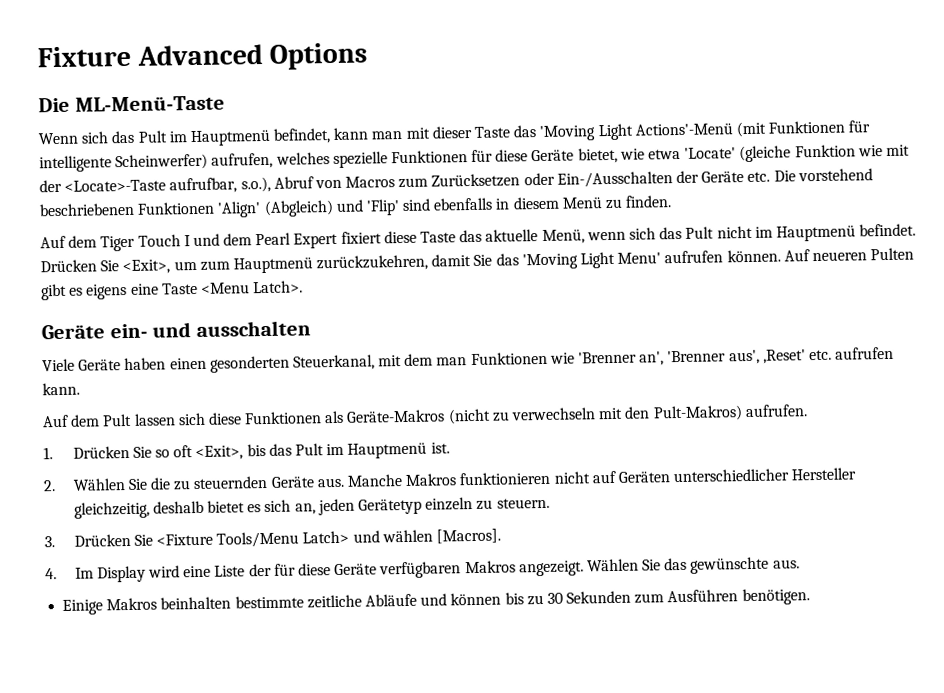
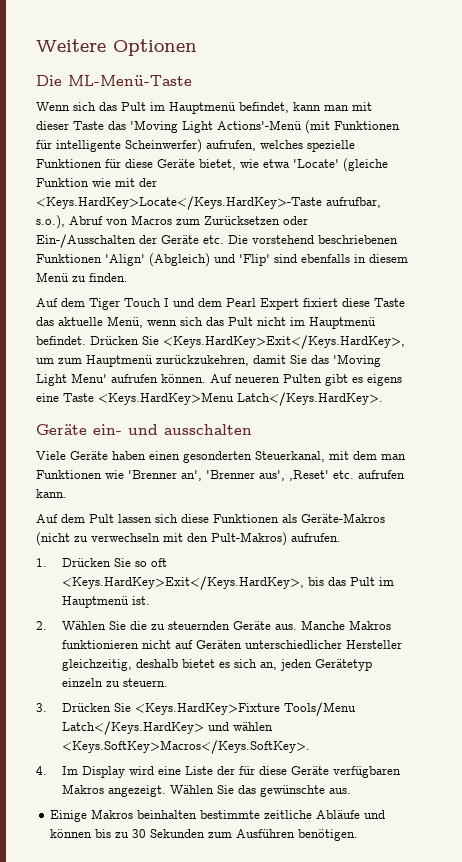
[37,42,368,70] Fixture Advanced Options -> [36,39,197,56] Weitere Optionen
[64,179,167,192] <Locate>-Taste -> [36,196,322,210] <Keys.HardKey>Locate</Keys.HardKey>-Taste
[122,259,171,275] <Exit>, -> [163,335,405,349] <Keys.HardKey>Exit</Keys.HardKey>,
[200,280,304,294] <Menu Latch>. -> [98,392,383,406] <Keys.HardKey>Menu Latch</Keys.HardKey>.
[195,445,244,461] <Exit>, -> [61,576,304,590] <Keys.HardKey>Exit</Keys.HardKey>,
[156,530,350,548] <Fixture Tools/Menu Latch> -> [134,702,356,716] [61,721,204,735] <Keys.HardKey>Fixture Tools/Menu Latch</Keys.HardKey>
[435,528,501,544] [Macros]. -> [61,740,310,754] <Keys.SoftKey>Macros</Keys.SoftKey>.

